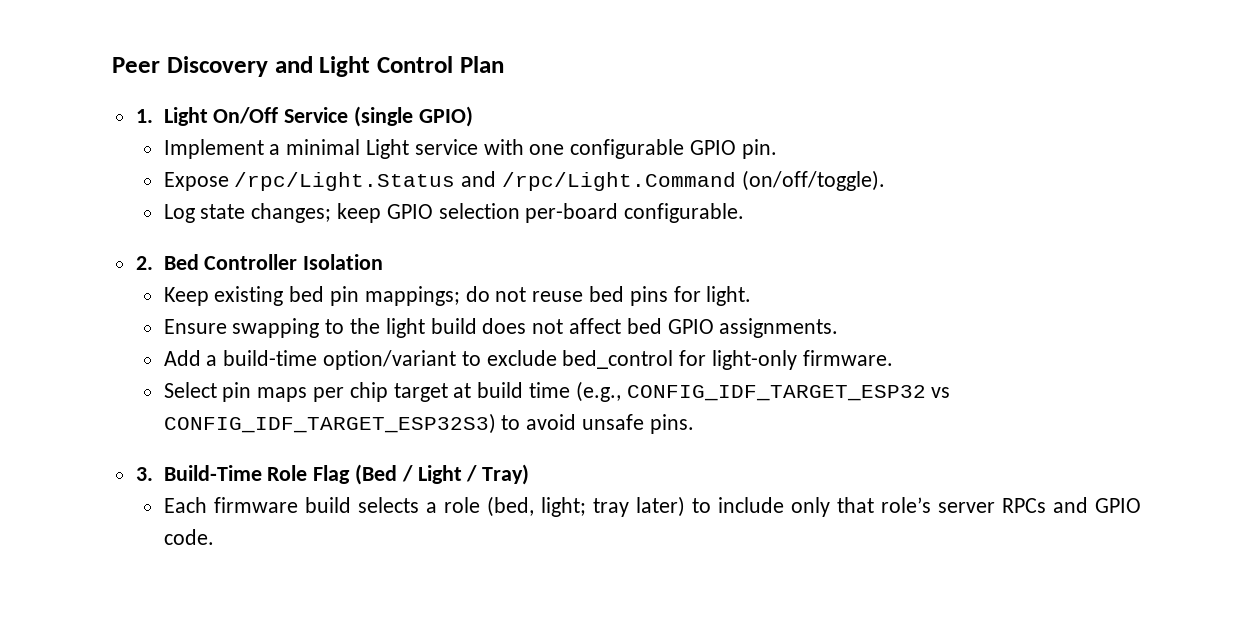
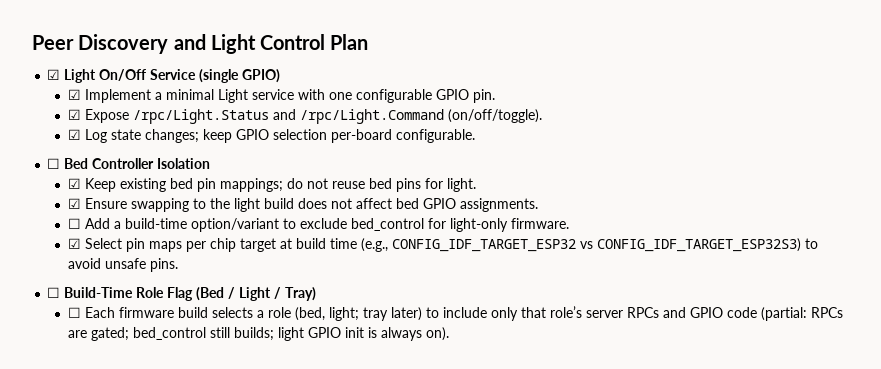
[135,109,153,123] 1. -> [47,69,61,80] ☑
(473, 116) none -> [67,89,81,100] ☑
(777, 149) none -> [67,109,81,120] ☑
(885, 180) none -> [67,129,81,140] ☑
[135,256,153,270] 2. -> [47,158,61,169] ☐
(384, 262) none -> [67,178,81,189] ☑
(752, 296) none -> [67,198,81,209] ☑
(839, 328) none -> [67,218,81,229] ☐
(893, 358) none -> [67,238,81,249] ☑
[135,467,153,481] 3. -> [47,287,61,298] ☐
(530, 474) none -> [67,307,81,318] ☐
[163,529,214,545] code. -> [726,307,843,321] [67,327,449,341] code (partial: RPCs are gated; bed_control still builds; light GPIO init is always on).

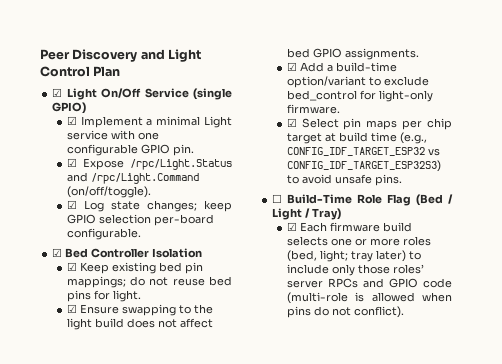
[47,158,61,169] ☐ -> [52,248,63,257] ☑
[67,218,81,229] ☐ -> [286,62,297,71] ☑
[67,307,81,318] ☐ -> [286,222,297,231] ☑
[256,307,291,318] a role -> [330,236,431,246] one or more roles
[520,306,582,318] that role’s -> [357,264,424,274] those roles’
[760,307,843,321] [67,327,449,341] (partial: RPCs are gated; bed_control still builds; light GPIO init is always on). -> [286,292,452,304] [286,306,404,318] (multi-role is allowed when pins do not conflict).

